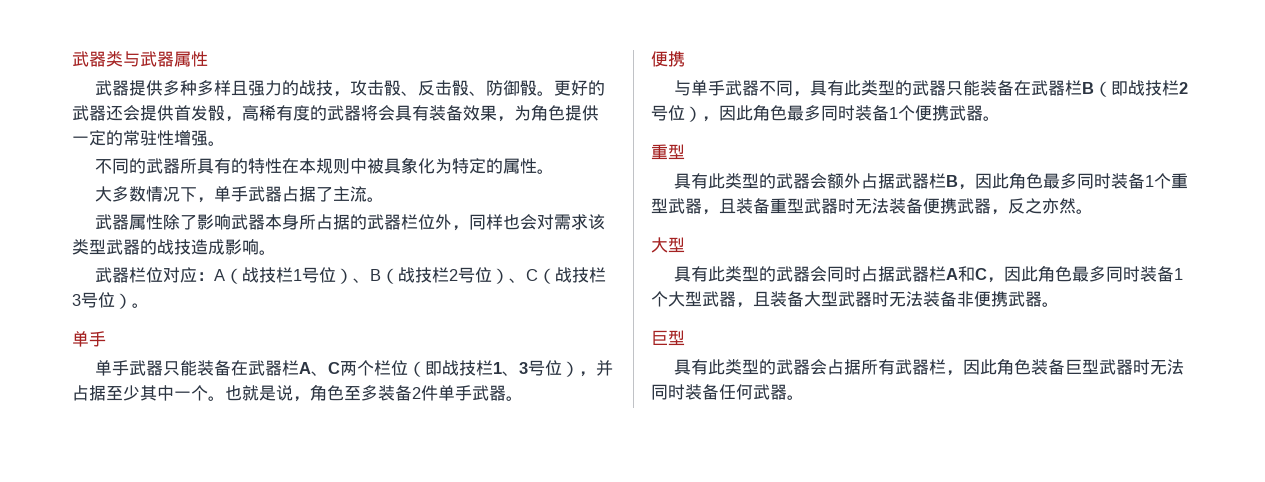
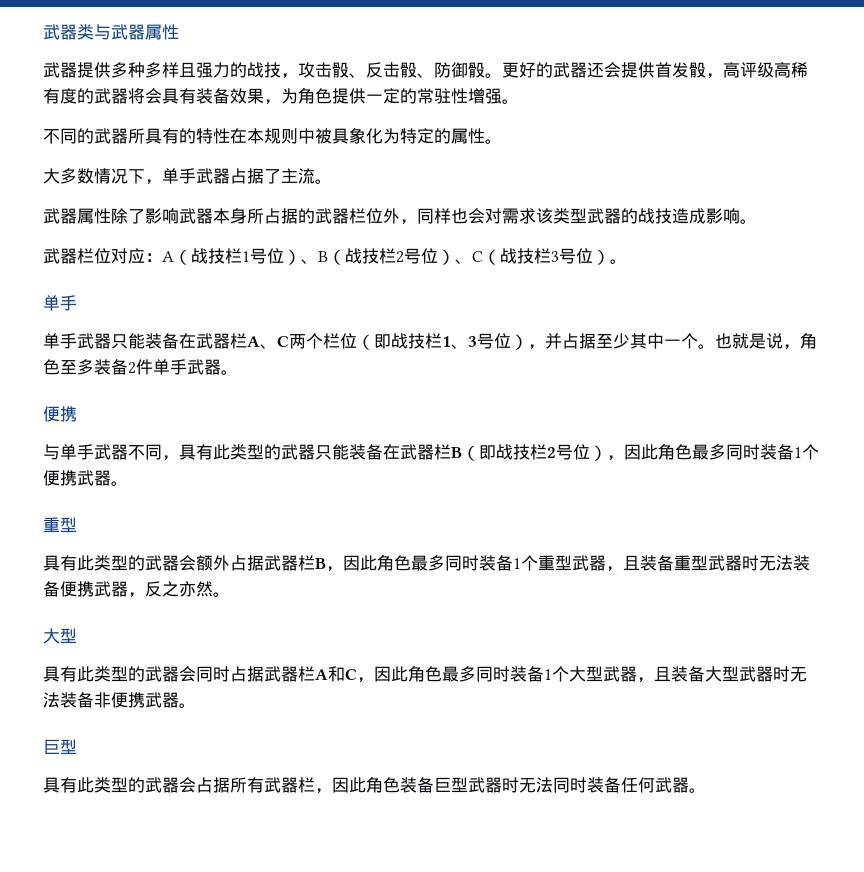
(259, 113) none -> [740,62,791,78] 评级高

